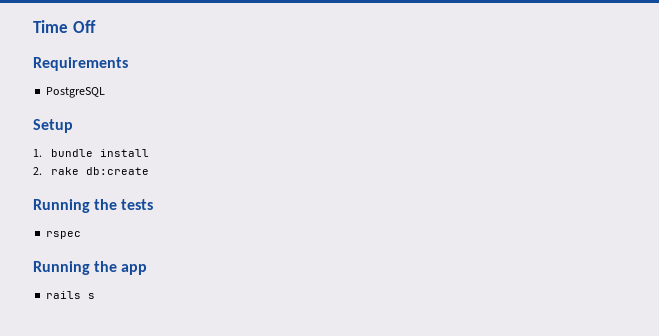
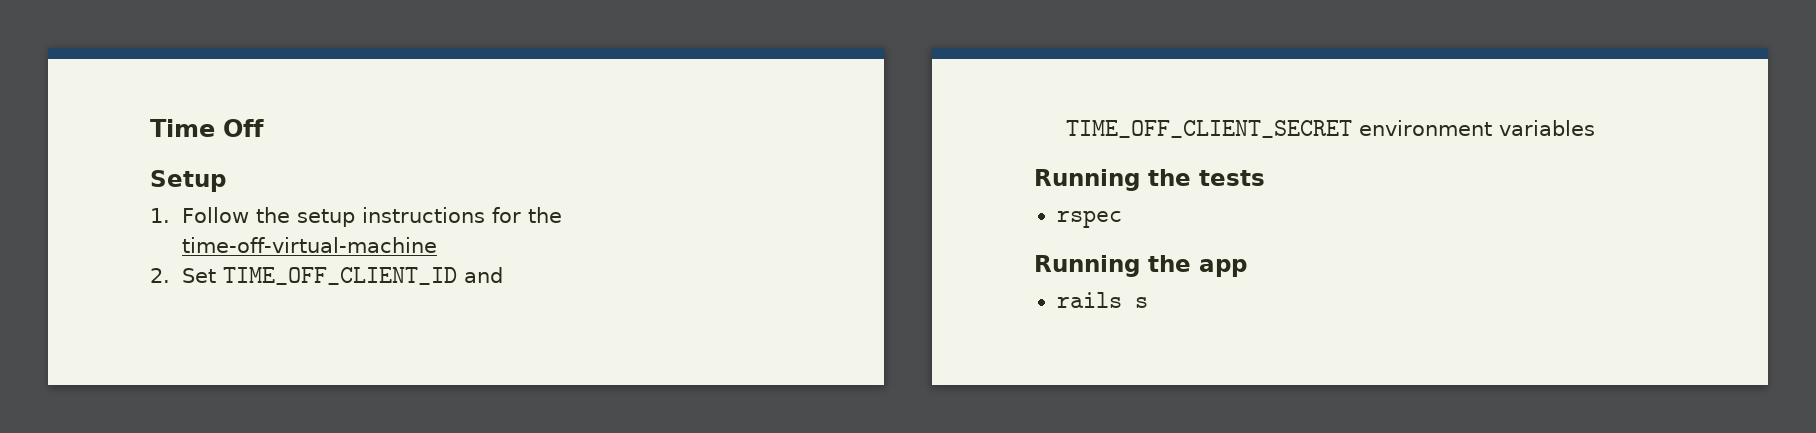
[33,57,128,71] [46,87,106,98] // Requirements // PostgreSQL -> (264, 128) none
[51,149,150,157] [33,167,150,175] bundle install // 2. rake db:create -> [181,207,562,227] [181,237,437,253] [150,267,503,285] [1065,120,1595,138] Follow the setup instructions for the time-off-virtual-machine // 2. Set TIME_OFF_CLIENT_ID and TIME_OFF_CLIENT_SECRET environment variables

